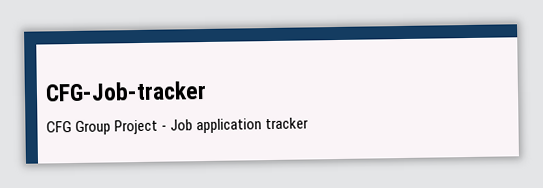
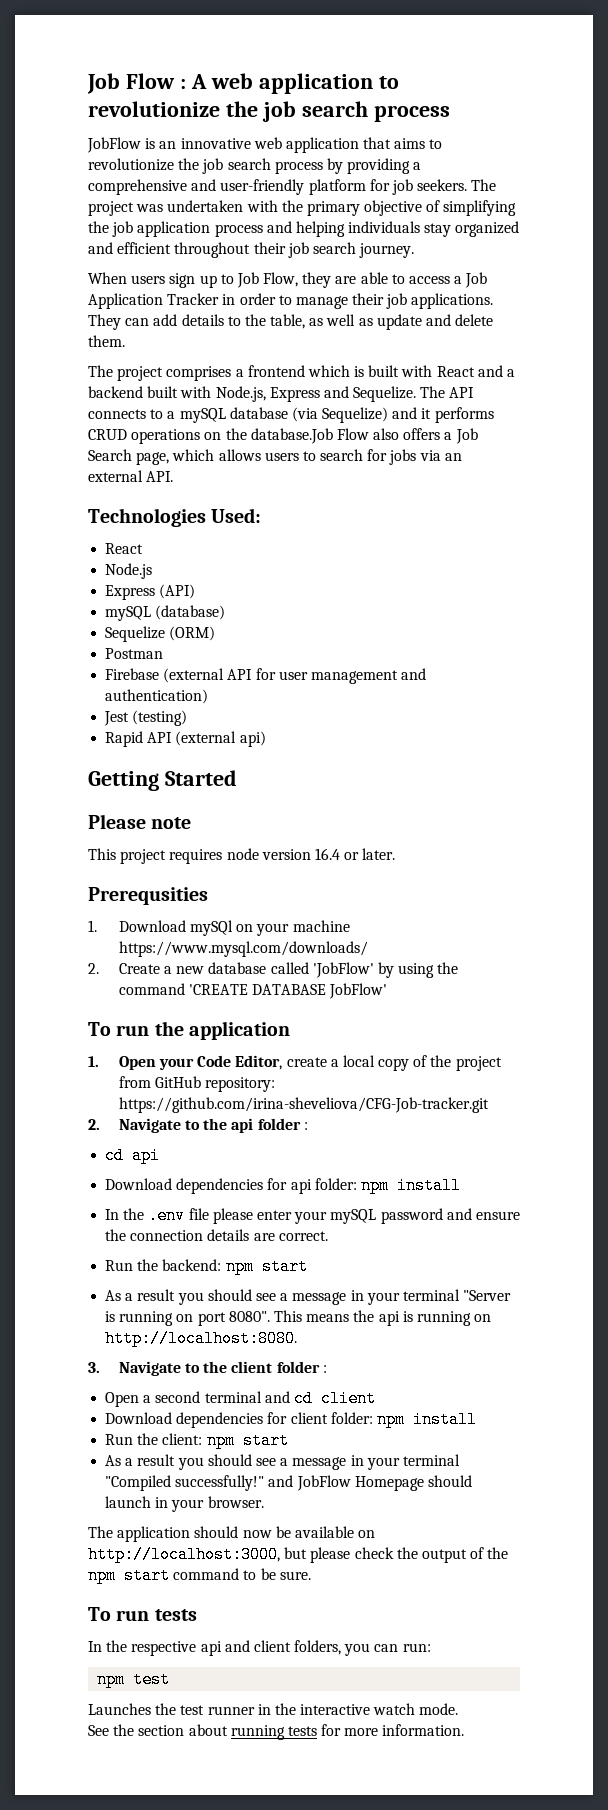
[45,80,207,102] [46,117,310,135] CFG-Job-tracker // CFG Group Project - Job application tracker -> [87,73,399,94] [88,101,450,122] [87,137,443,153] [88,158,422,174] [88,179,497,195] [88,200,517,216] [88,221,520,237] [88,242,415,258] [88,272,488,288] [88,293,494,309] [88,314,494,330] [88,335,125,347] [88,365,516,381] [88,386,475,402] [88,407,494,423] [88,428,478,444] [88,449,462,465] [88,470,174,482] [88,508,262,527] [105,543,144,554] [105,563,153,579] [105,584,196,600] [105,605,226,621] [105,626,216,642] [105,648,164,659] [105,668,427,684] [105,689,209,704] [104,710,188,726] [105,731,266,747] [88,770,237,791] [88,814,192,829] [88,848,396,864] [88,887,208,905] [88,920,350,936] [118,941,368,957] [88,962,459,978] [118,983,388,999] [88,1021,290,1040] [88,1055,502,1071] [118,1076,276,1092] [118,1097,489,1113] [88,1118,308,1133] [105,1147,161,1164] [105,1177,461,1194] [105,1207,520,1224] [105,1229,328,1241] [105,1258,308,1275] [105,1289,512,1305] [105,1310,492,1326] [105,1330,298,1347] [88,1361,327,1376] [105,1390,376,1407] [105,1411,477,1428] [105,1432,289,1449] [105,1454,460,1470] [105,1475,472,1491] [105,1496,264,1512] [88,1526,376,1542] [88,1546,509,1563] [88,1567,311,1584] [88,1607,197,1621] [88,1640,431,1656] [97,1671,171,1688] [88,1703,459,1715] [88,1724,465,1740] Job Flow : A web application to revolutionize the job search process // JobFlow is an innovative web application that aims to revolutionize the job search process by providing a comprehensive and user-friendly platform for job seekers. The project was undertaken with the primary objective of simplifying the job application process and helping individuals stay organized and efficient throughout their job search journey. // When users sign up to Job Flow, they are able to access a Job Application Tracker in order to manage their job applications. They can add details to the table, as well as update and delete them. // The project comprises a frontend which is built with React and a backend built with Node.js, Express and Sequelize. The API connects to a mySQL database (via Sequelize) and it performs CRUD operations on the database.Job Flow also offers a Job Search page, which allows users to search for jobs via an external API. // Technologies Used: // React // Node.js // Express (API) // mySQL (database) // Sequelize (ORM) // Postman // Firebase (external API for user management and authentication) // Jest (testing) // Rapid API (external api) // Getting Started // Please note // This project requires node version 16.4 or later. // Prerequsities // 1. Download mySQl on your machine https://www.mysql.com/downloads/ // 2. Create a new database called 'JobFlow' by using the command 'CREATE DATABASE JobFlow' // To run the application // 1. Open your Code Editor, create a local copy of the project from GitHub repository: https://github.com/irina-sheveliova/CFG-Job-tracker.git // 2. Navigate to the api folder : // cd api // Download dependencies for api folder: npm install // In the .env file please enter your mySQL password and ensure the connection details are correct. // Run the backend: npm start // As a result you should see a message in your terminal "Server is running on port 8080". This means the api is running on http://localhost:8080. // 3. Navigate to the client folder : // Open a second terminal and cd client // Download dependencies for client folder: npm install // Run the client: npm start // As a result you should see a message in your terminal "Compiled successfully!" and JobFlow Homepage should launch in your browser. // The application should now be available on http://localhost:3000, but please check the output of the npm start command to be sure. // To run tests // In the respective api and client folders, you can run: // npm test // Launches the test runner in the interactive watch mode. // See the section about running tests for more information.

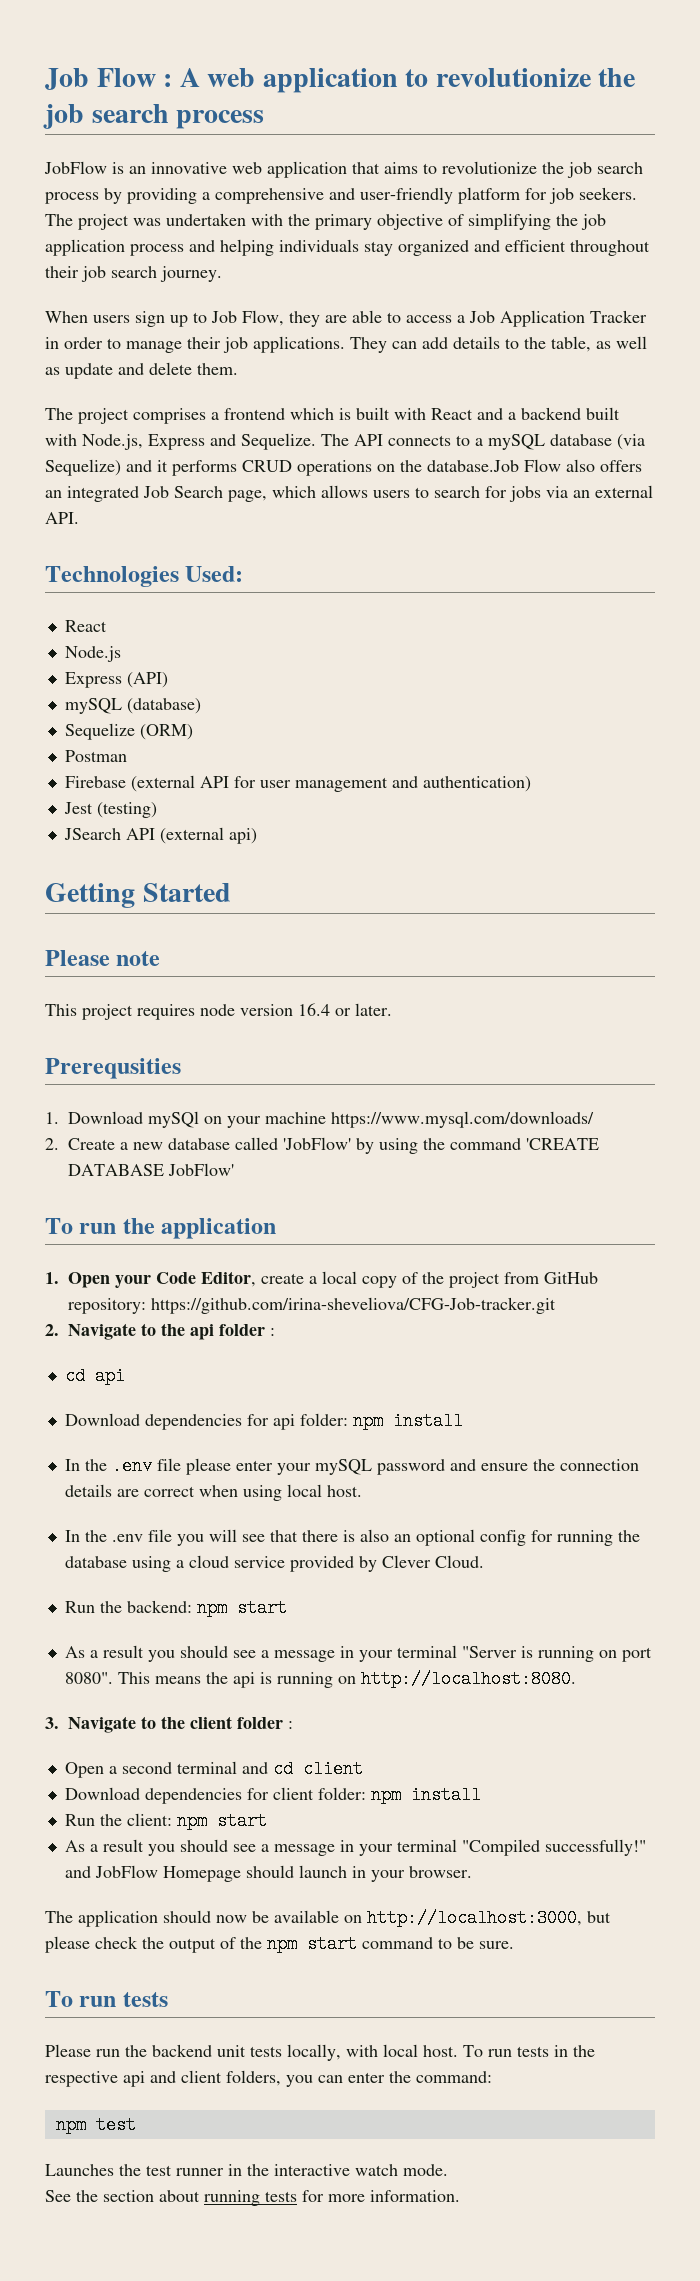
[444,432,453,440] a -> [45,486,139,502] an integrated
[105,731,144,747] Rapid -> [63,828,121,840] JSearch
[278,1231,328,1241] correct. -> [143,1484,362,1501] [64,1529,640,1546] [64,1555,484,1572] correct when using local host. // In the .env file you will see that there is also an optional config for running the database using a cloud service provided by Clever Cloud.
[88,1641,102,1652] In -> [45,2044,568,2061] Please run the backend unit tests locally, with local host. To run tests in
[402,1643,431,1652] run: -> [348,2071,492,2083] enter the command:

